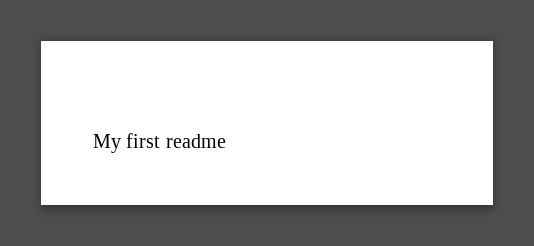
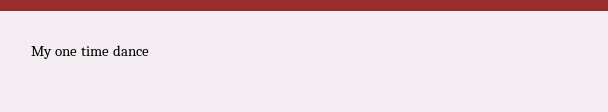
[126,133,226,148] first readme -> [54,45,149,56] one time dance

